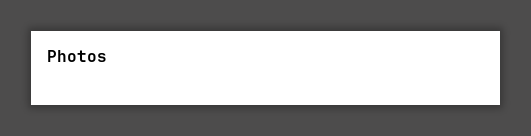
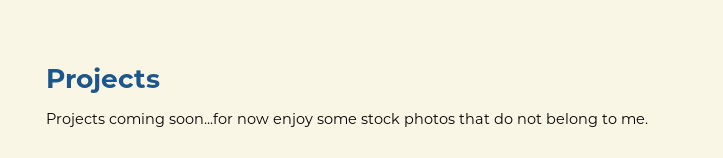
[47,50,107,62] Photos -> [46,67,160,93] [46,113,648,127] Projects // Projects coming soon...for now enjoy some stock photos that do not belong to me.

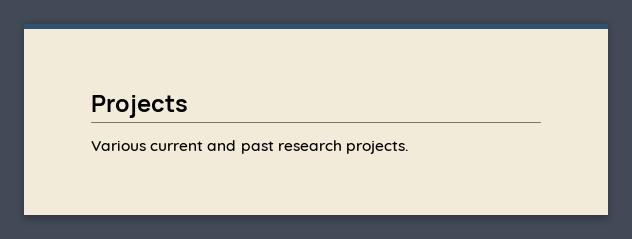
[46,113,648,127] Projects coming soon...for now enjoy some stock photos that do not belong to me. -> [91,140,408,154] Various current and past research projects.

